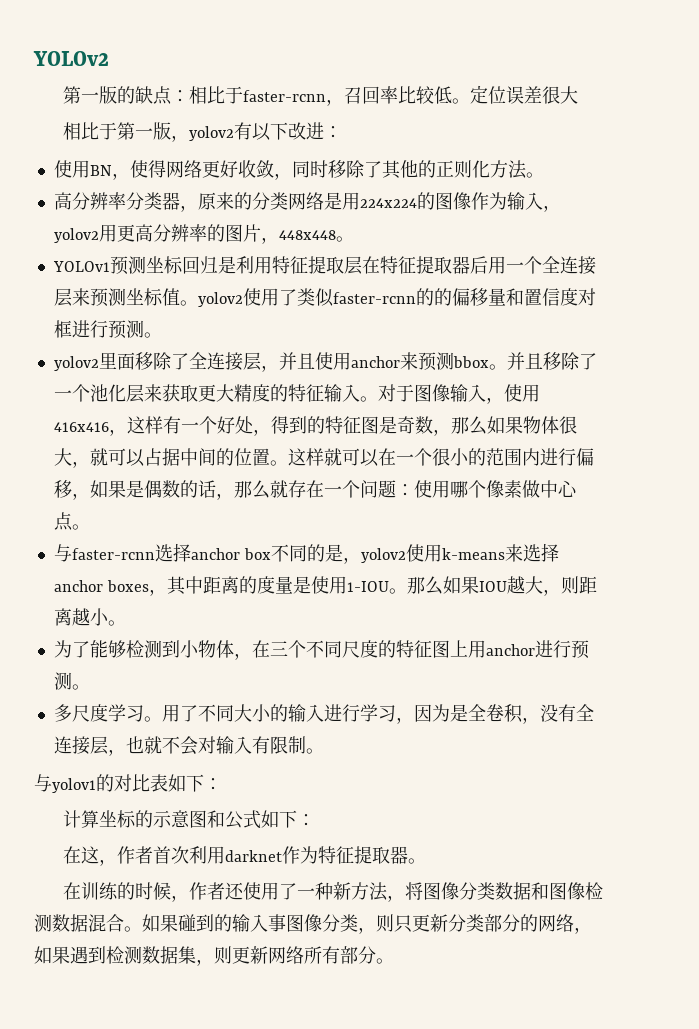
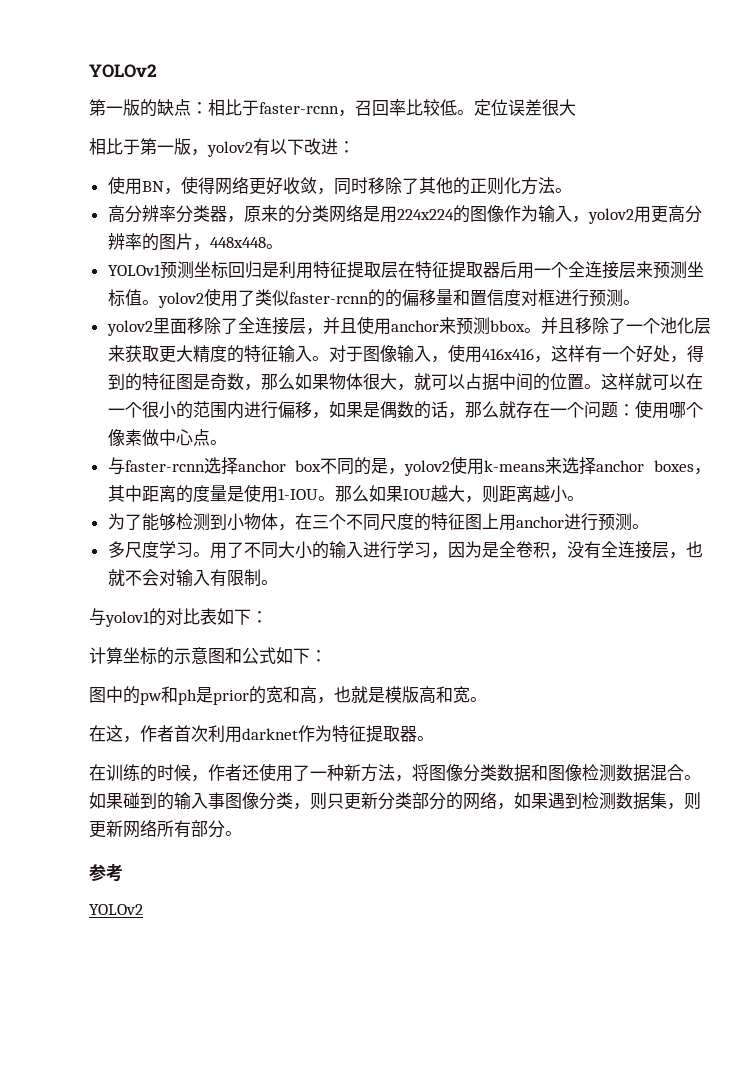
(316, 820) none -> [89,686,487,705] // 图中的pw和ph是prior的宽和高，也就是模版高和宽。
(394, 961) none -> [89,864,123,882] [89,904,143,915] // 参考 // YOLOv2

